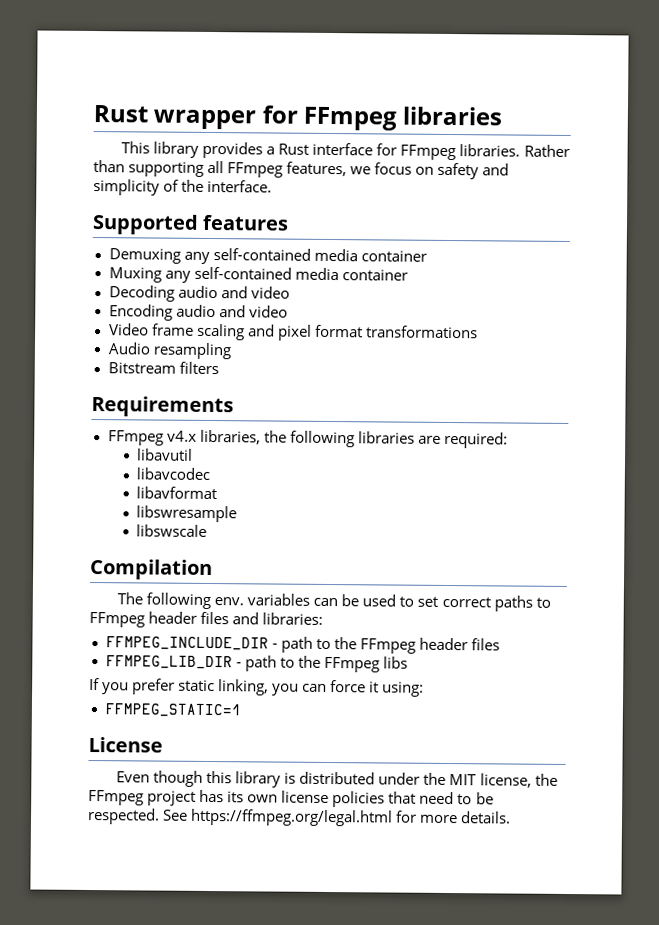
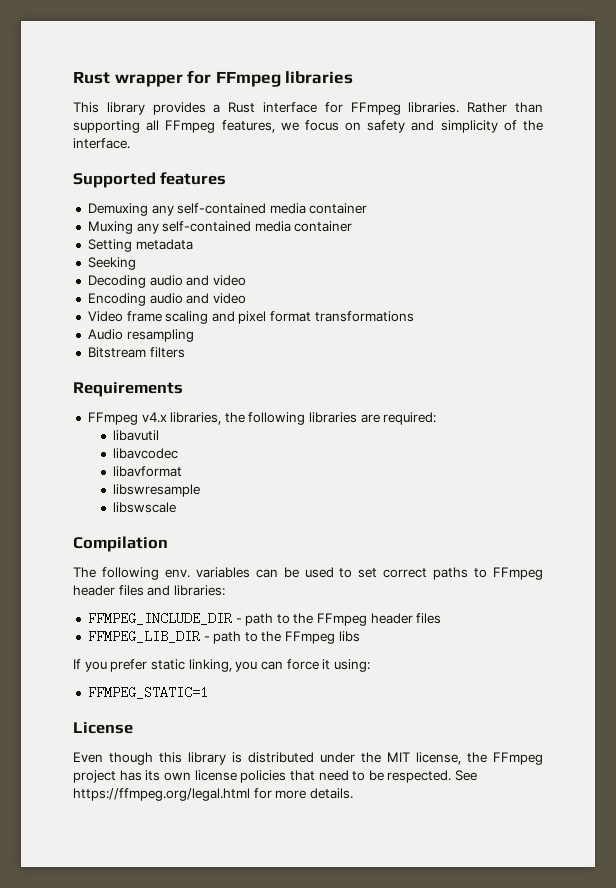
(408, 275) none -> [87,239,193,252] [87,257,136,270] // Setting metadata // Seeking

